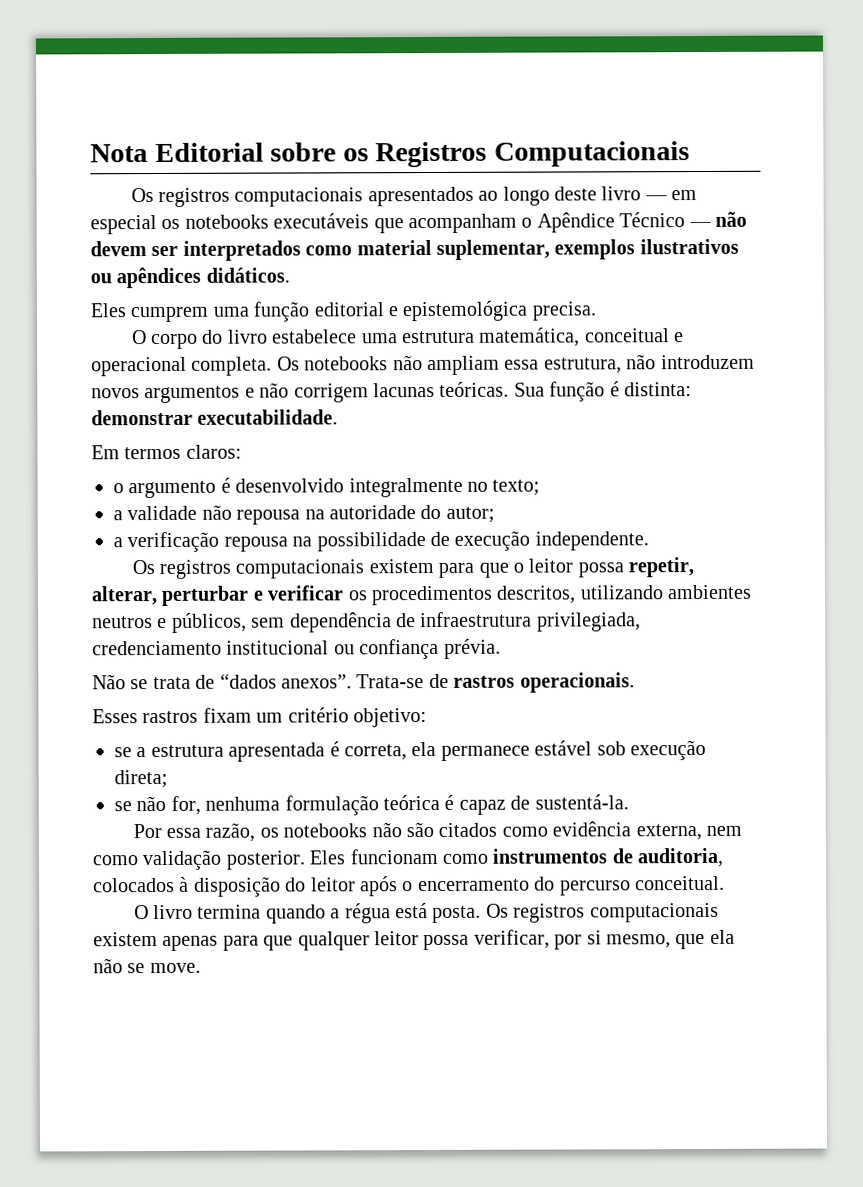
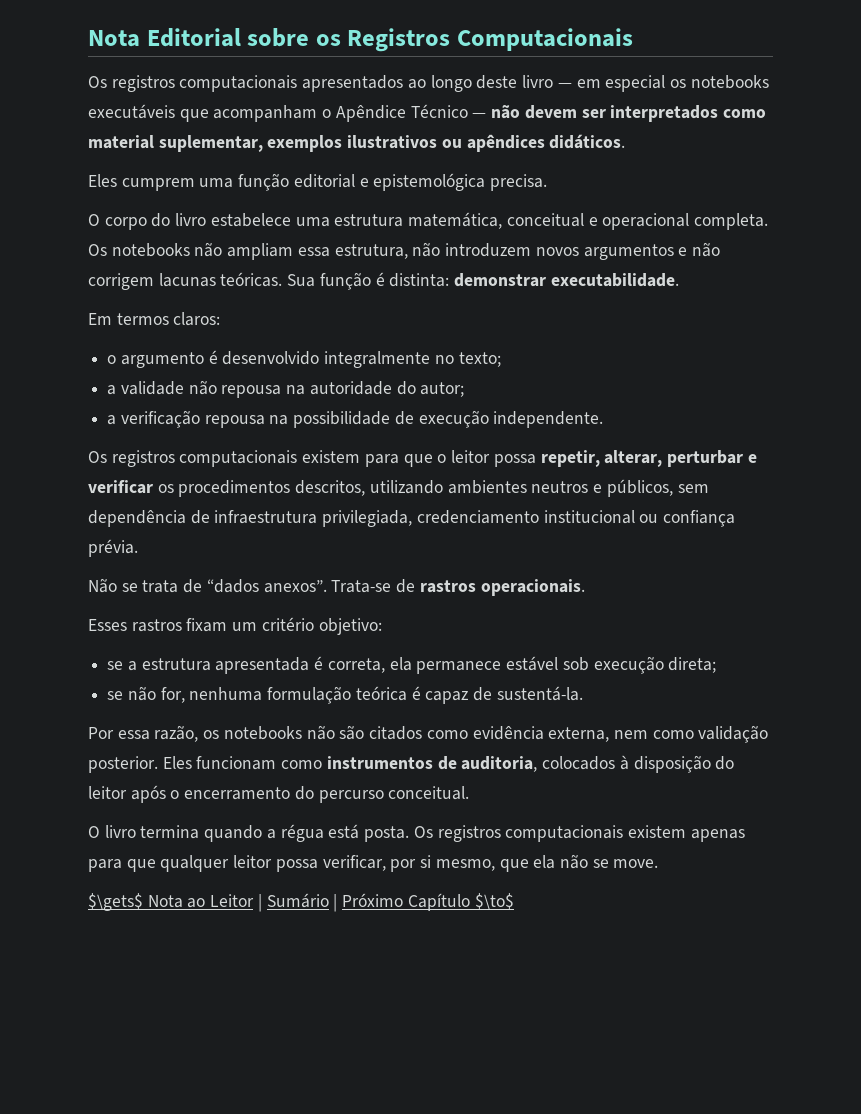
(201, 968) none -> [88,893,514,912] // $\gets$ Nota ao Leitor | Sumário | Próximo Capítulo $\to$

